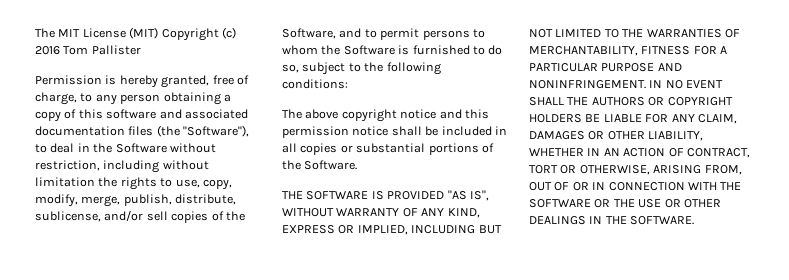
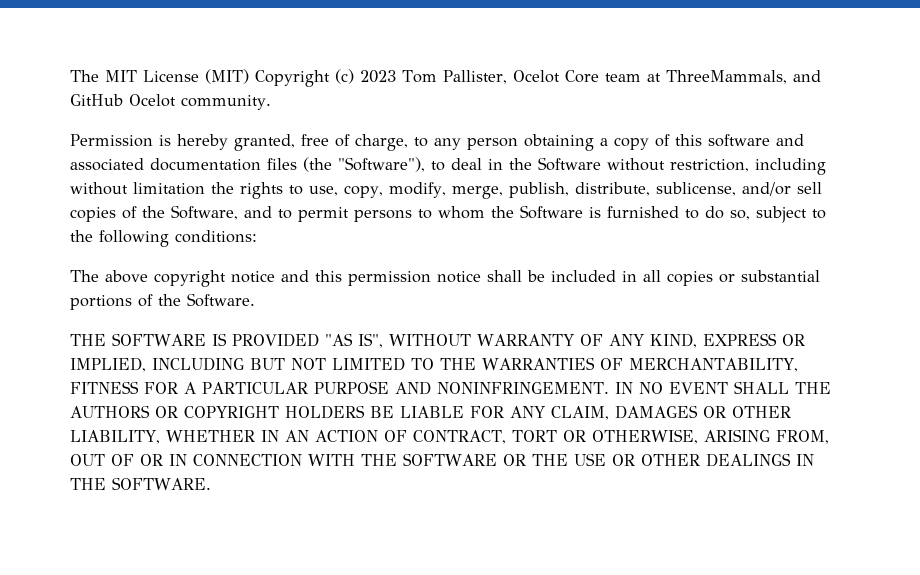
[35,45,141,55] 2016 Tom Pallister -> [360,70,821,84] [70,94,271,110] 2023 Tom Pallister, Ocelot Core team at ThreeMammals, and GitHub Ocelot community.

